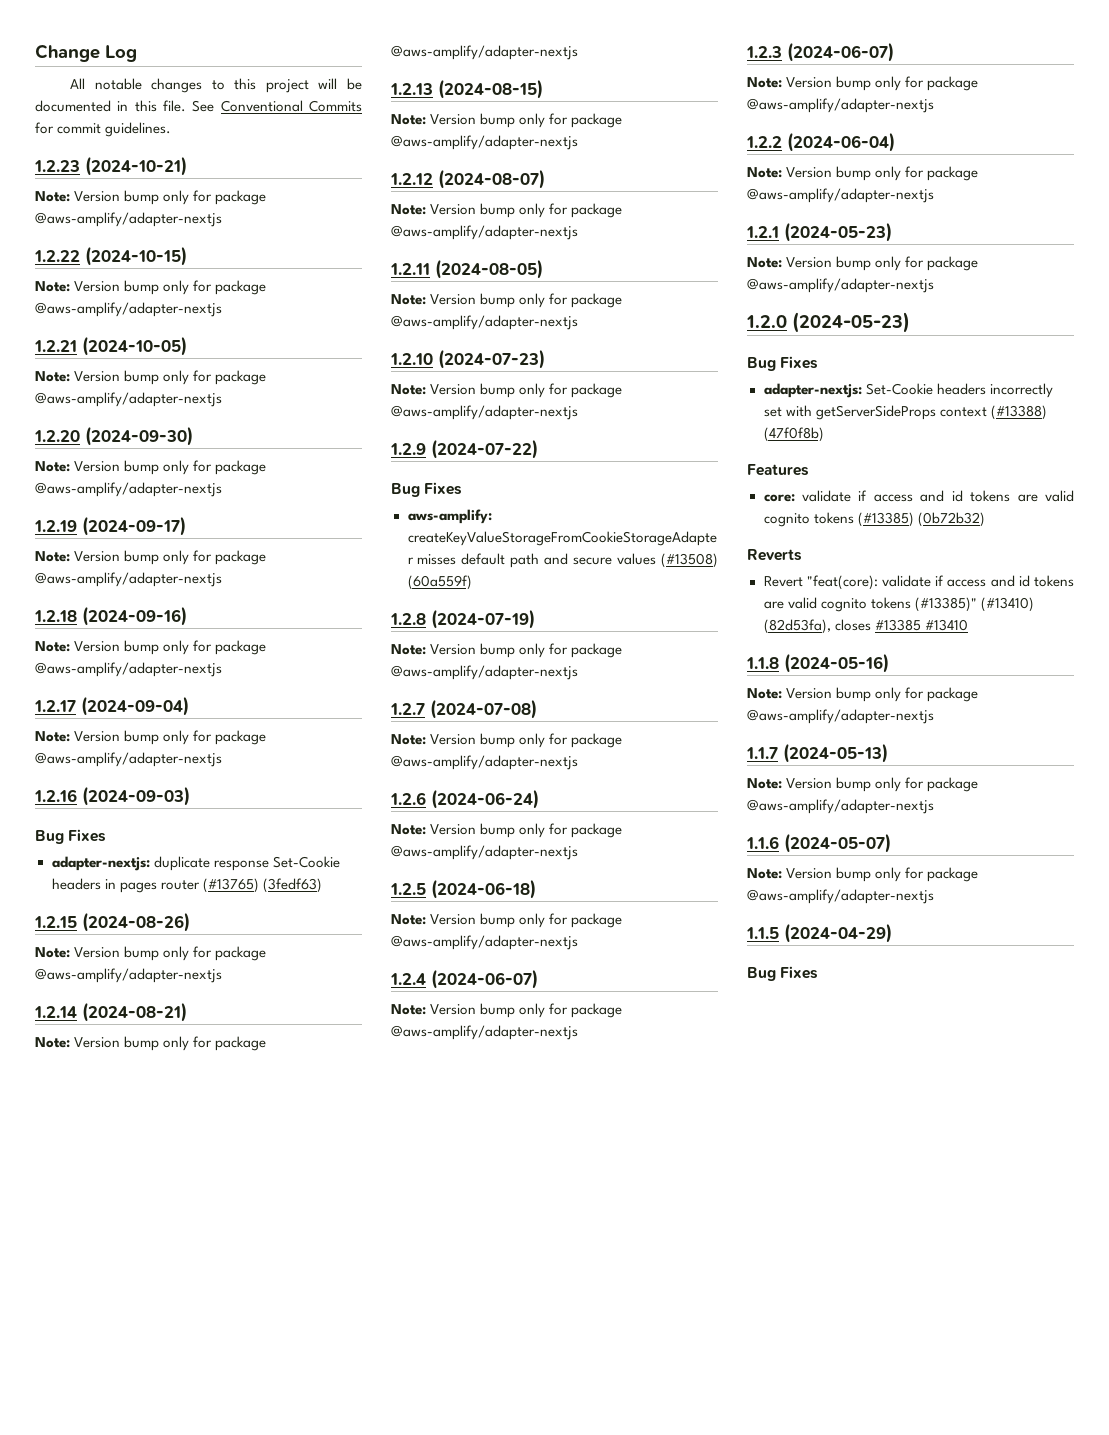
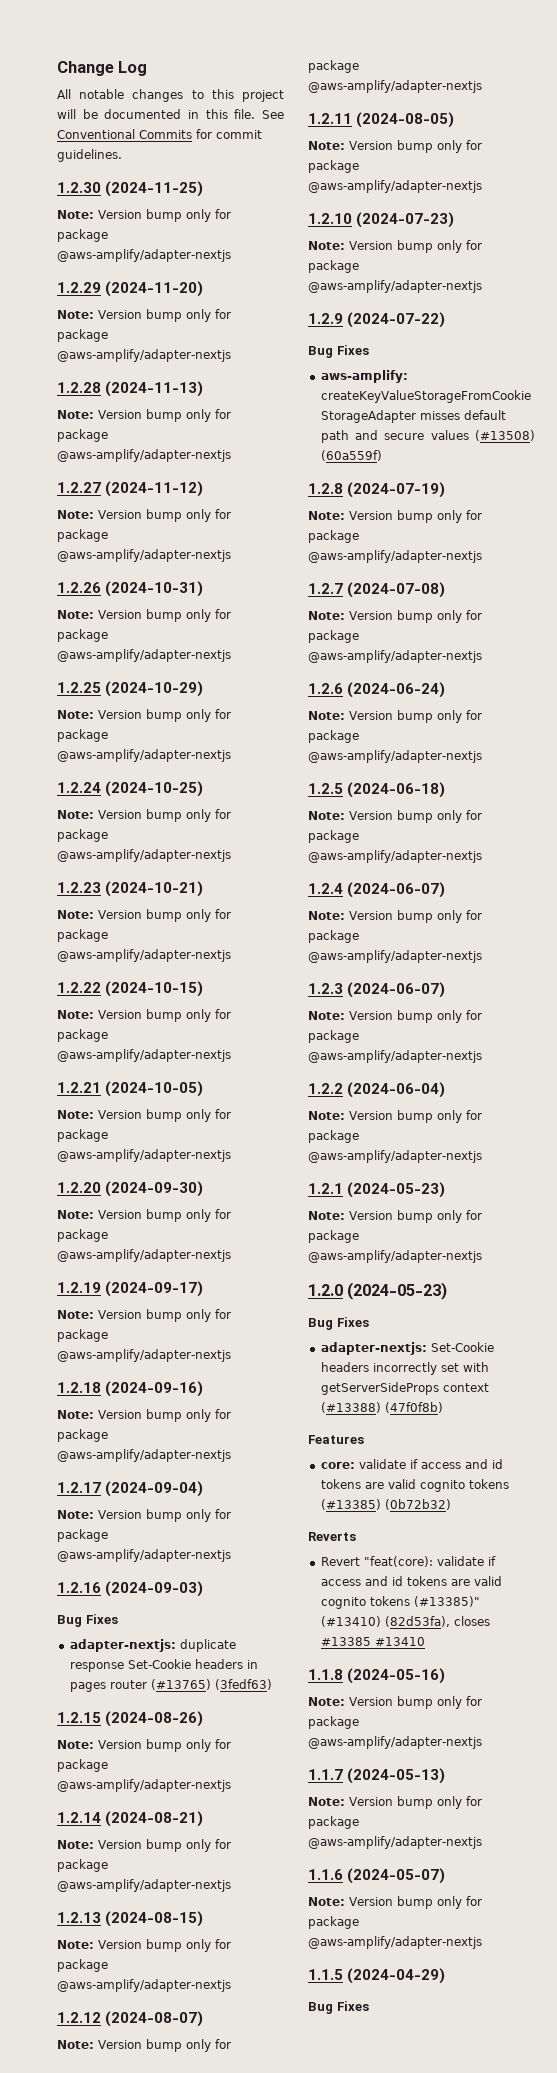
(172, 129) none -> [57,181,204,197] [57,209,231,222] [57,229,108,242] [57,249,231,262] [57,281,204,297] [57,309,231,322] [57,329,108,342] [57,349,231,362] [57,381,204,397] [57,409,231,422] [57,429,108,442] [57,449,231,462] [57,481,204,497] [57,509,231,522] [57,529,108,542] [57,549,231,562] [57,581,204,597] [57,609,231,622] [57,629,108,642] [57,649,231,662] [57,681,204,697] [57,709,231,722] [57,729,108,742] [57,749,231,762] [57,781,204,797] [57,809,231,822] [57,829,108,842] [57,849,231,862] // 1.2.30 (2024-11-25) // Note: Version bump only for package @aws-amplify/adapter-nextjs // 1.2.29 (2024-11-20) // Note: Version bump only for package @aws-amplify/adapter-nextjs // 1.2.28 (2024-11-13) // Note: Version bump only for package @aws-amplify/adapter-nextjs // 1.2.27 (2024-11-12) // Note: Version bump only for package @aws-amplify/adapter-nextjs // 1.2.26 (2024-10-31) // Note: Version bump only for package @aws-amplify/adapter-nextjs // 1.2.25 (2024-10-29) // Note: Version bump only for package @aws-amplify/adapter-nextjs // 1.2.24 (2024-10-25) // Note: Version bump only for package @aws-amplify/adapter-nextjs

